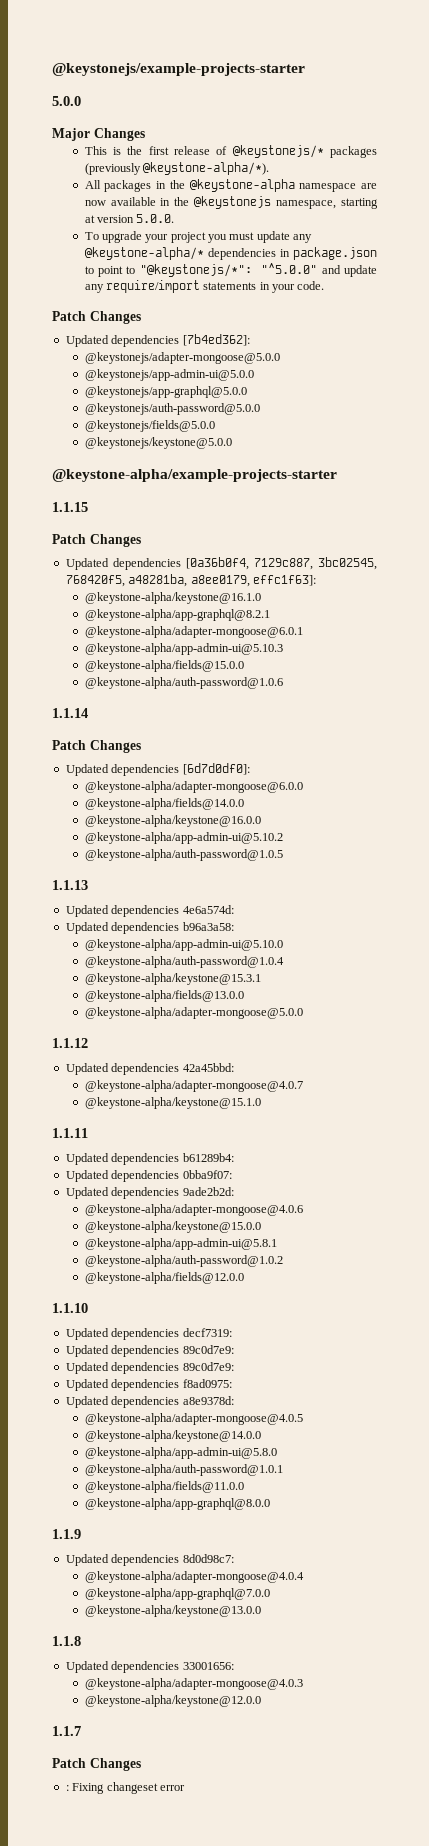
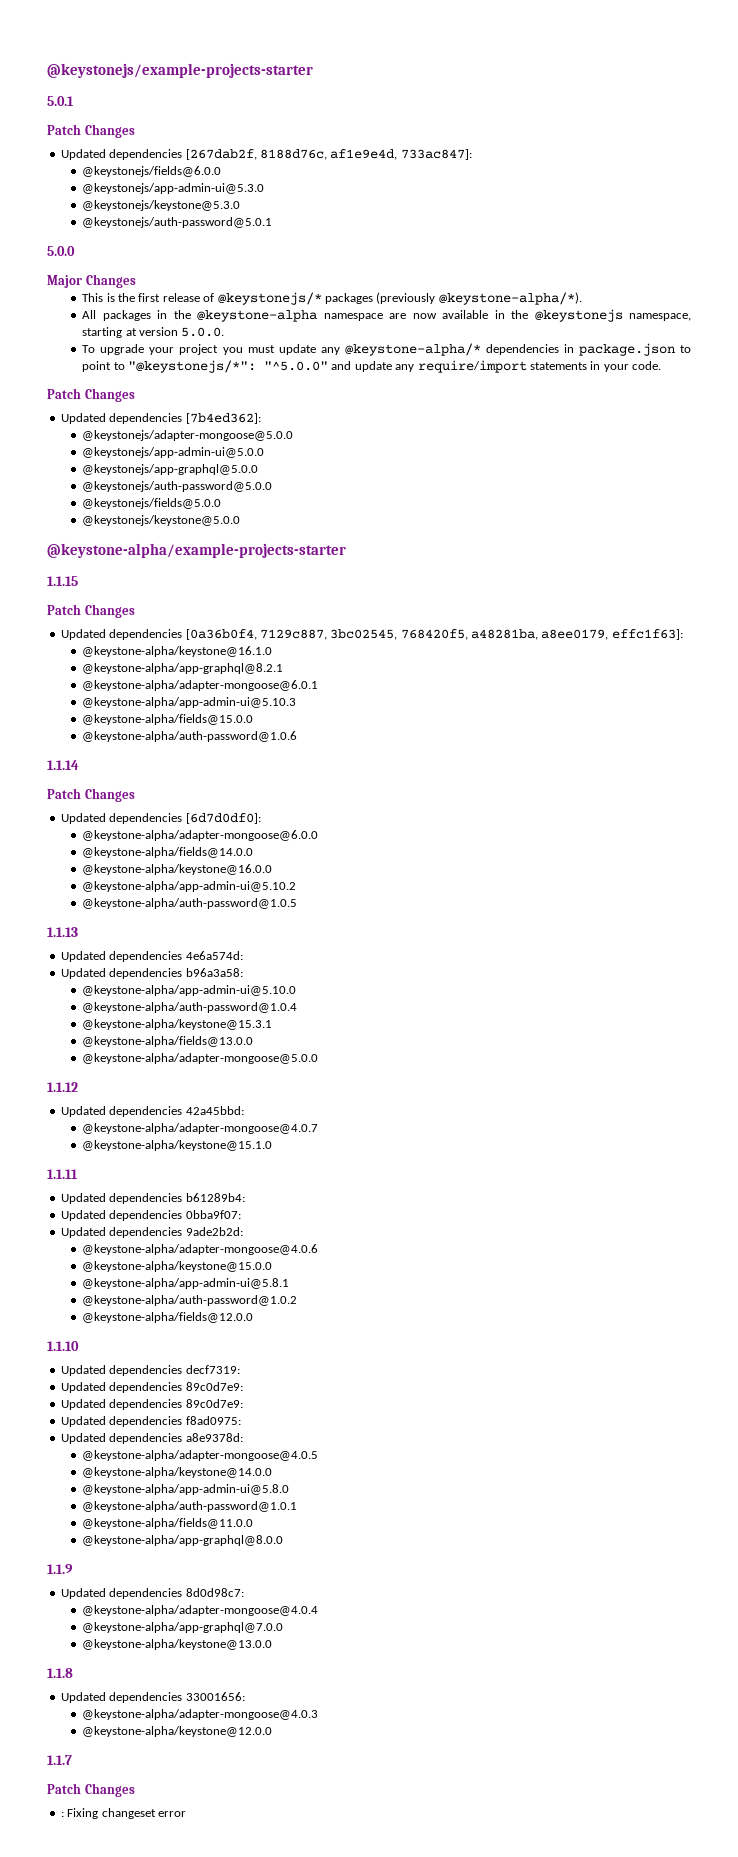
(305, 69) none -> [47,96,74,106] [47,124,135,138] [60,149,472,160] [82,166,222,177] [82,183,265,194] [82,200,241,211] [82,217,273,228] // 5.0.1 // Patch Changes // Updated dependencies [267dab2f, 8188d76c, af1e9e4d, 733ac847]: // @keystonejs/fields@6.0.0 // @keystonejs/app-admin-ui@5.3.0 // @keystonejs/keystone@5.3.0 // @keystonejs/auth-password@5.0.1

